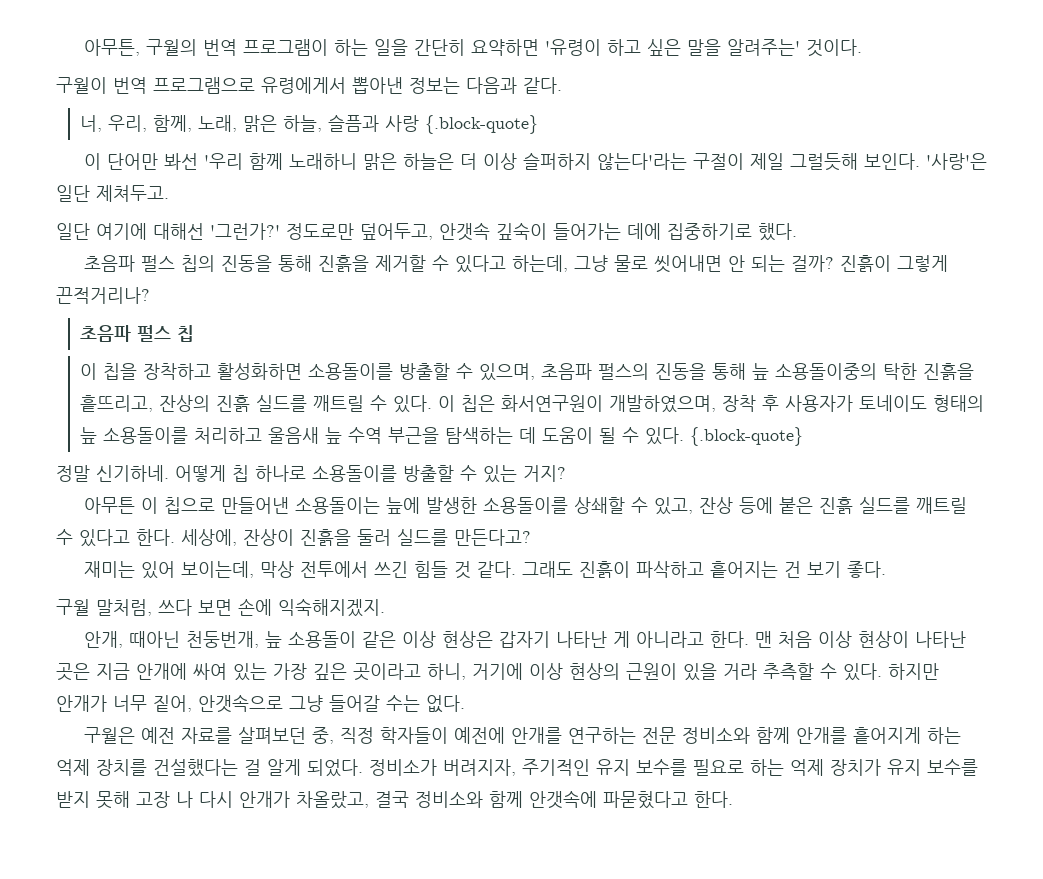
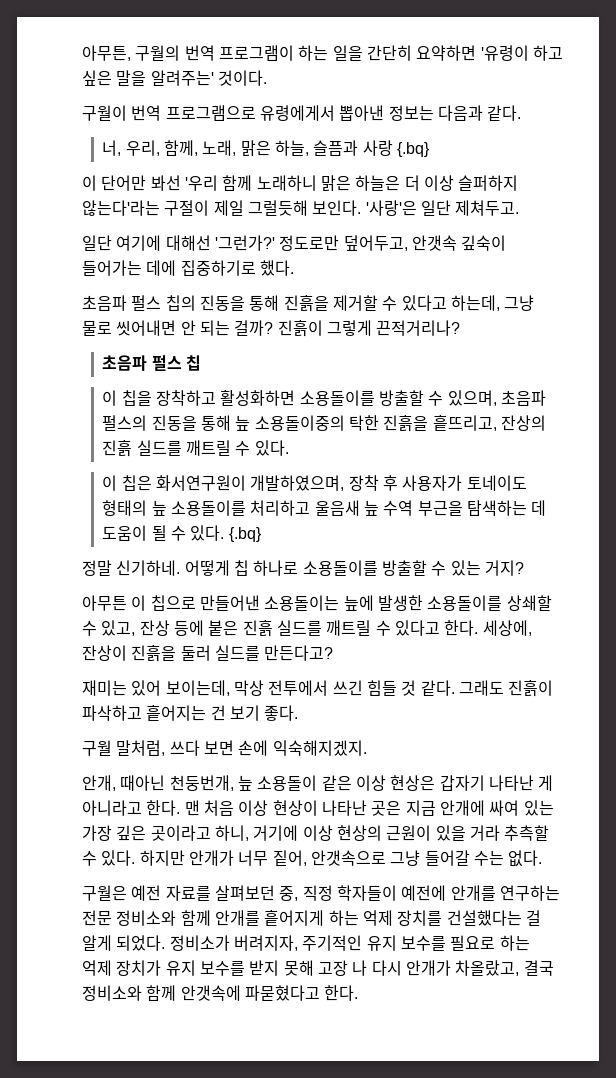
[424,115,538,134] {.block-quote} -> [397,142,431,157] {.bq}
(432, 404) none -> (289, 448) //
[689,427,803,446] {.block-quote} -> [228,527,262,542] {.bq}

